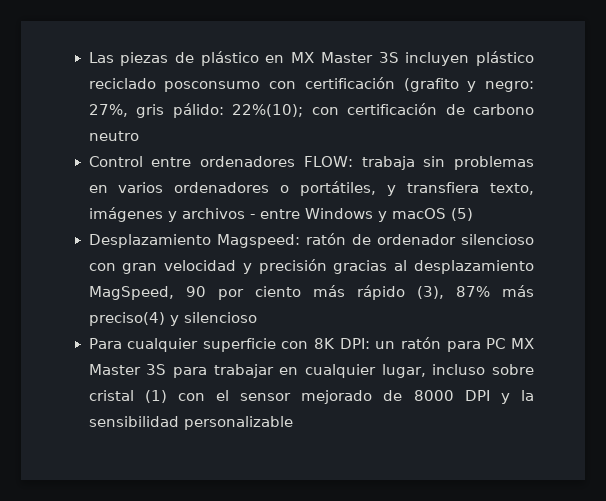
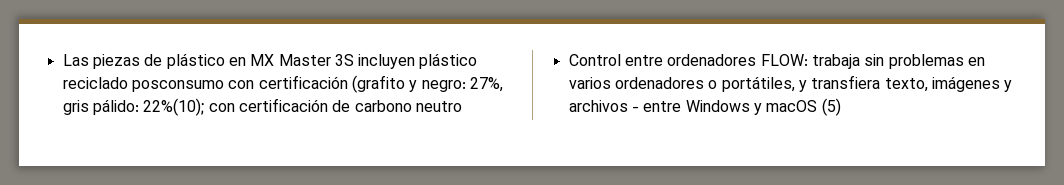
[88,233,534,248] [88,259,534,274] [88,285,534,300] [88,312,257,326] [88,337,534,352] [88,364,534,378] [88,390,534,404] [88,416,293,430] // Desplazamiento Magspeed: ratón de ordenador silencioso con gran velocidad y precisión gracias al desplazamiento MagSpeed, 90 por ciento más rápido (3), 87% más preciso(4) y silencioso // Para cualquier superficie con 8K DPI: un ratón para PC MX Master 3S para trabajar en cualquier lugar, incluso sobre cristal (1) con el sensor mejorado de 8000 DPI y la sensibilidad personalizable -> (841, 107) none

